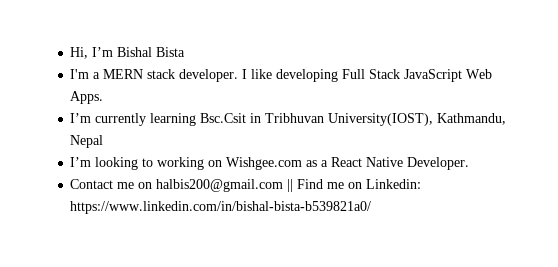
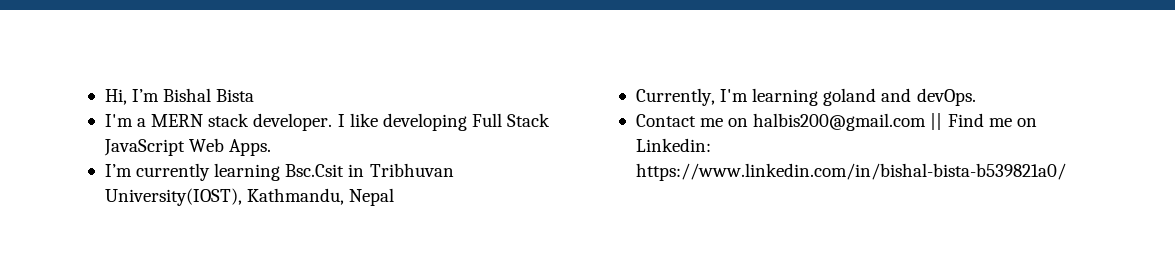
[70,157,470,170] I’m looking to working on Wishgee.com as a React Native Developer. -> [635,88,976,106] Currently, I'm learning goland and devOps.

